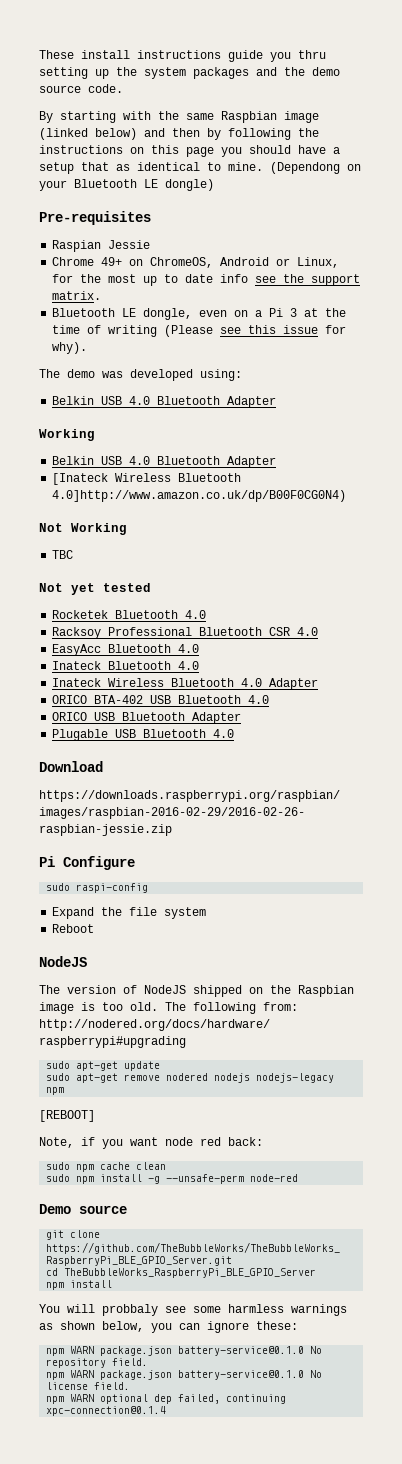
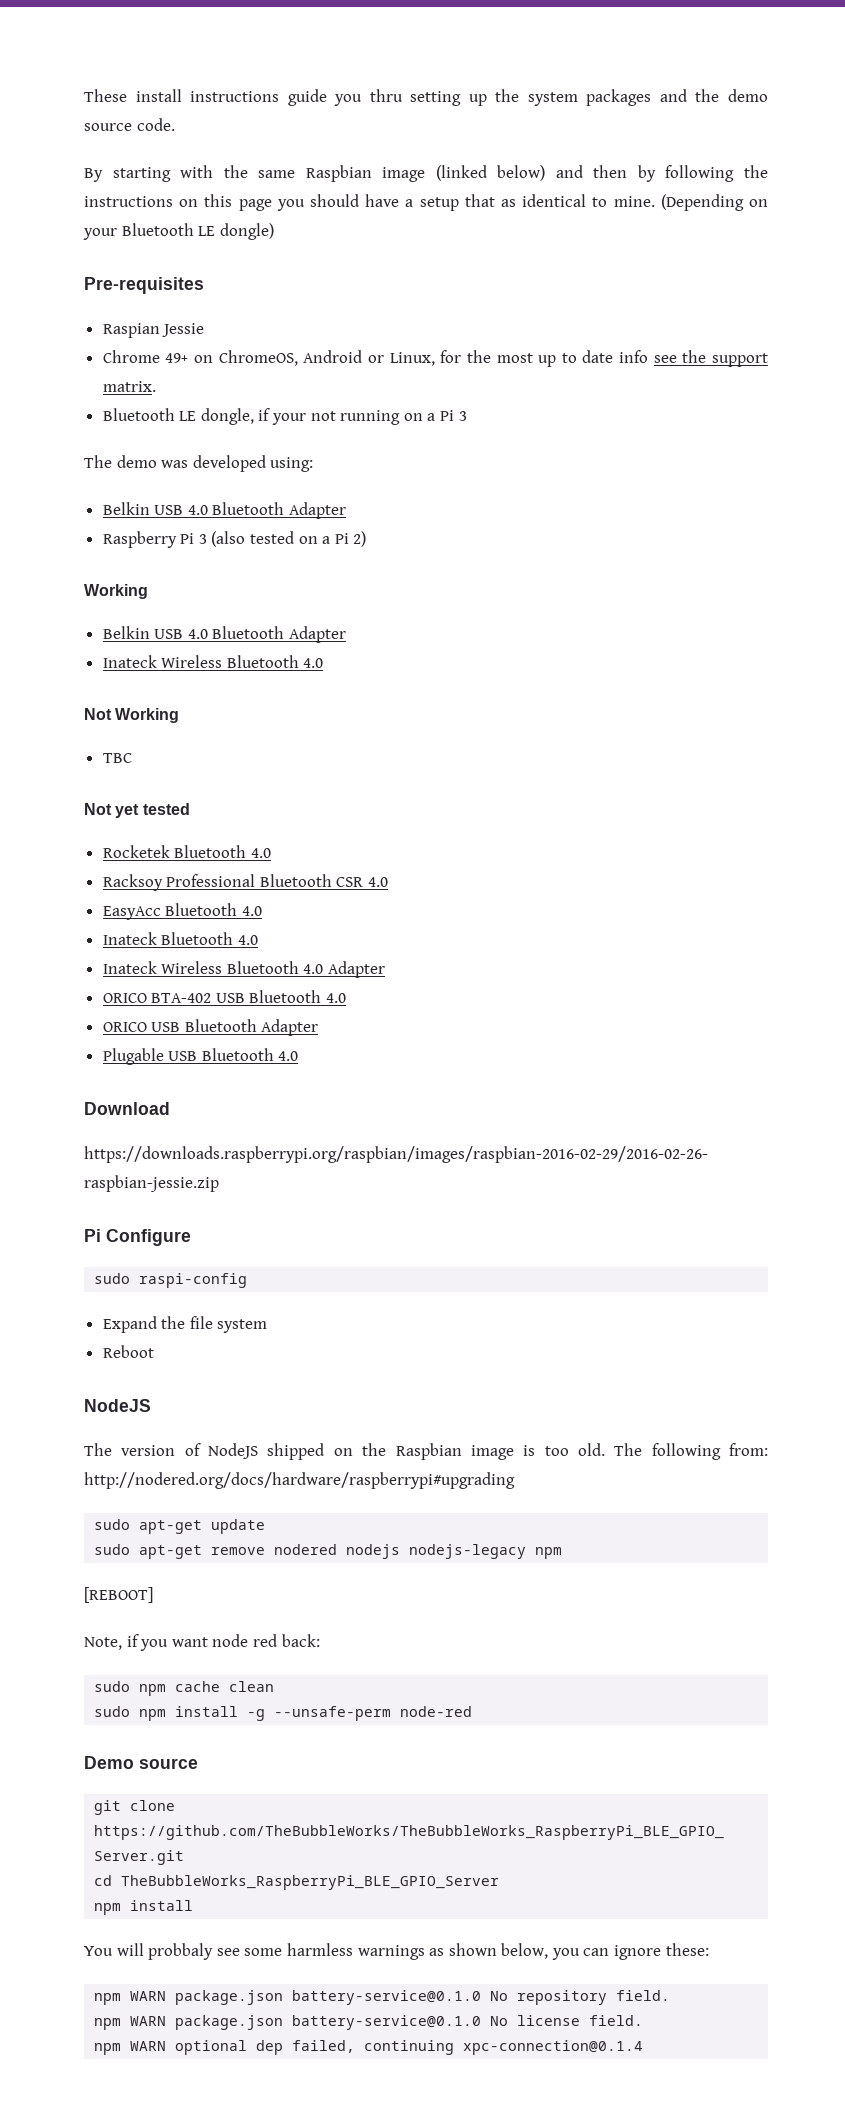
[270,162,340,174] (Dependong -> [660,194,744,211] (Depending
[199,310,228,317] even -> [258,408,401,425] if your not running
[304,308,347,317] [52,325,347,337] [52,342,88,354] at the time of writing (Please see this issue for why). -> (467, 416) none
(277, 402) none -> [102,531,367,548] // Raspberry Pi 3 (also tested on a Pi 2)
[52,473,242,485] [52,490,347,502] [Inateck Wireless Bluetooth 4.0]http://www.amazon.co.uk/dp/B00F0CG0N4) -> [102,655,324,668] Inateck Wireless Bluetooth 4.0

